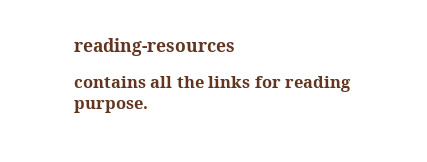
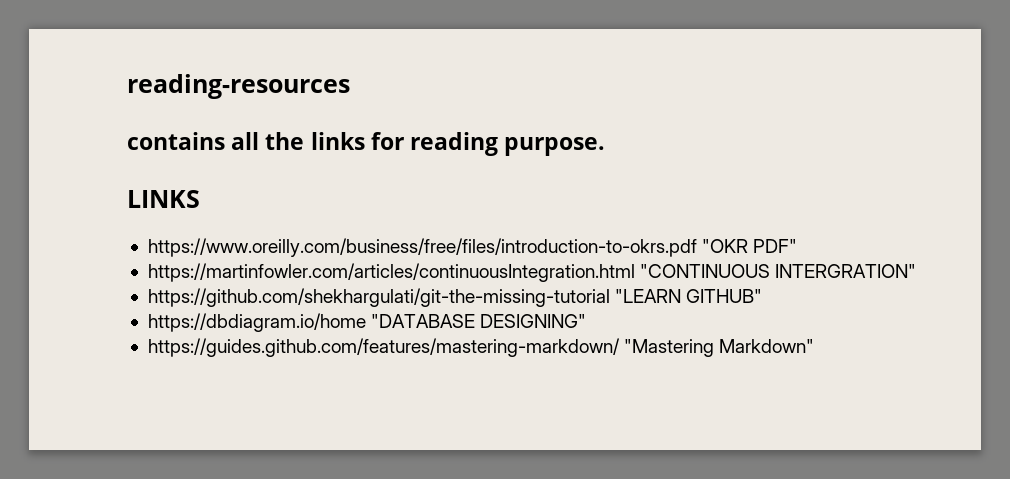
(148, 106) none -> [127,190,200,208] [147,238,798,257] [147,263,917,282] [147,288,763,307] [147,313,587,332] [147,338,815,357] // LINKS // https://www.oreilly.com/business/free/files/introduction-to-okrs.pdf "OKR PDF" // https://martinfowler.com/articles/continuousIntegration.html "CONTINUOUS INTERGRATION" // https://github.com/shekhargulati/git-the-missing-tutorial "LEARN GITHUB" // https://dbdiagram.io/home "DATABASE DESIGNING" // https://guides.github.com/features/mastering-markdown/ "Mastering Markdown"

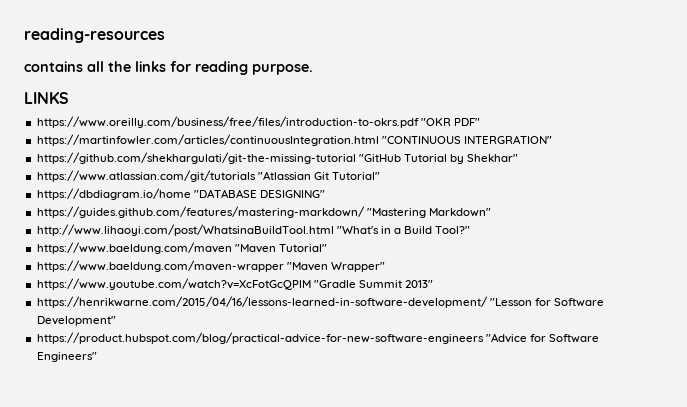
[615,289,763,303] "LEARN GITHUB" -> [358,154,519,164] [36,170,380,182] "GitHub Tutorial by Shekhar" // https://www.atlassian.com/git/tutorials "Atlassian Git Tutorial"
(815, 346) none -> [36,224,471,236] [36,242,327,254] [36,260,385,272] [36,278,433,290] [36,296,604,308] [36,316,116,326] [36,332,599,344] [36,352,97,362] // http://www.lihaoyi.com/post/WhatsinaBuildTool.html "What's in a Build Tool?" // https://www.baeldung.com/maven "Maven Tutorial" // https://www.baeldung.com/maven-wrapper "Maven Wrapper" // https://www.youtube.com/watch?v=XcFotGcQPlM "Gradle Summit 2013" // https://henrikwarne.com/2015/04/16/lessons-learned-in-software-development/ "Lesson for Software Development" // https://product.hubspot.com/blog/practical-advice-for-new-software-engineers "Advice for Software Engineers"

